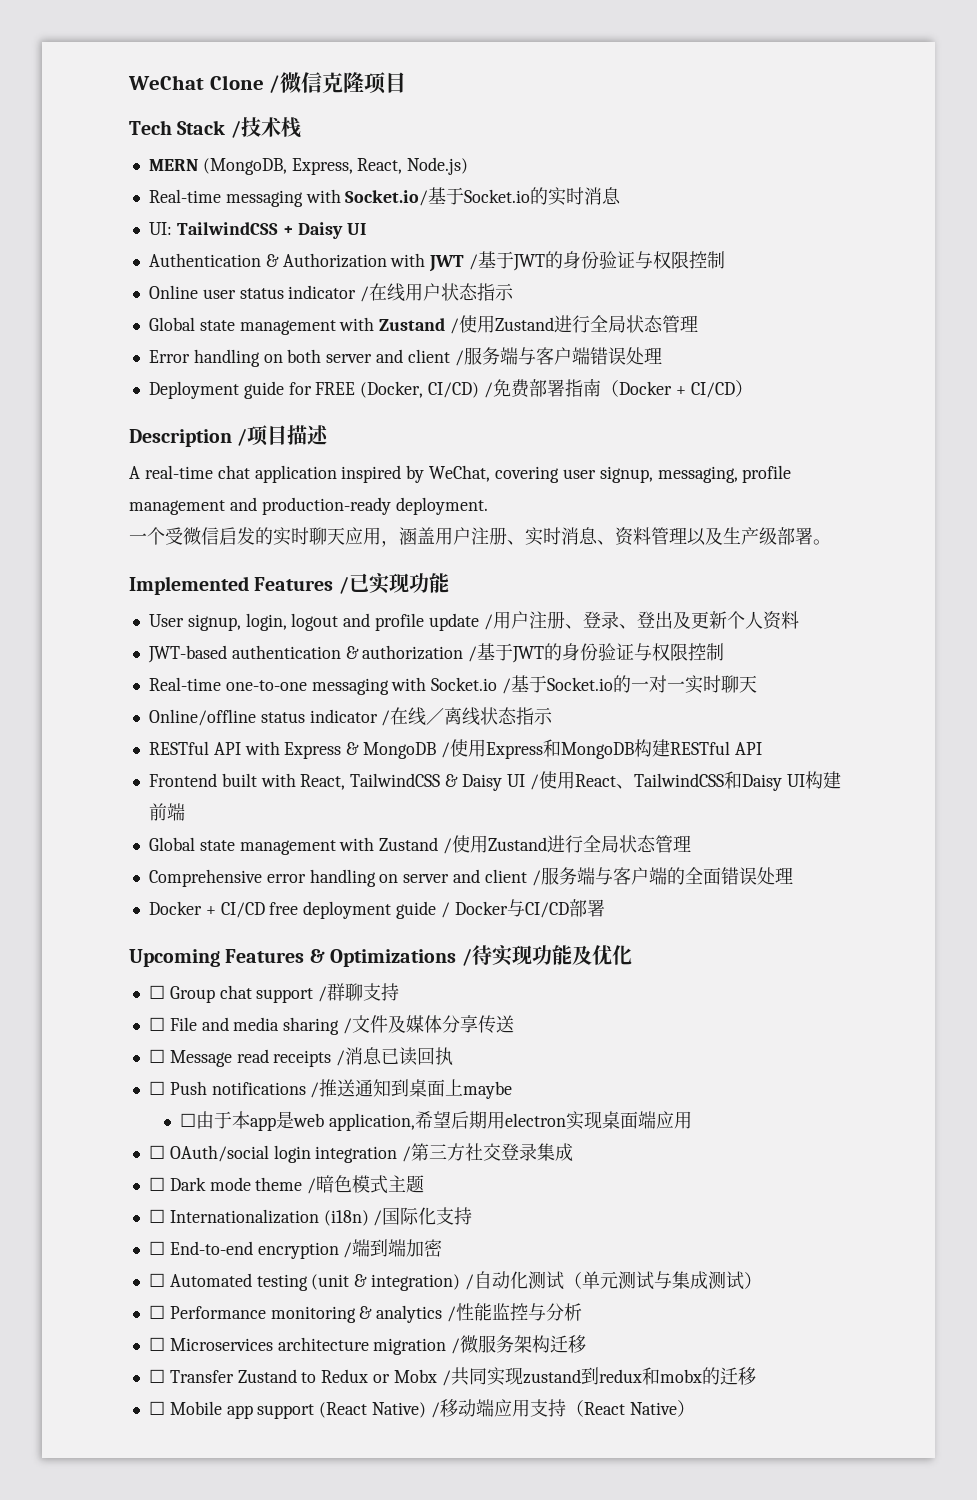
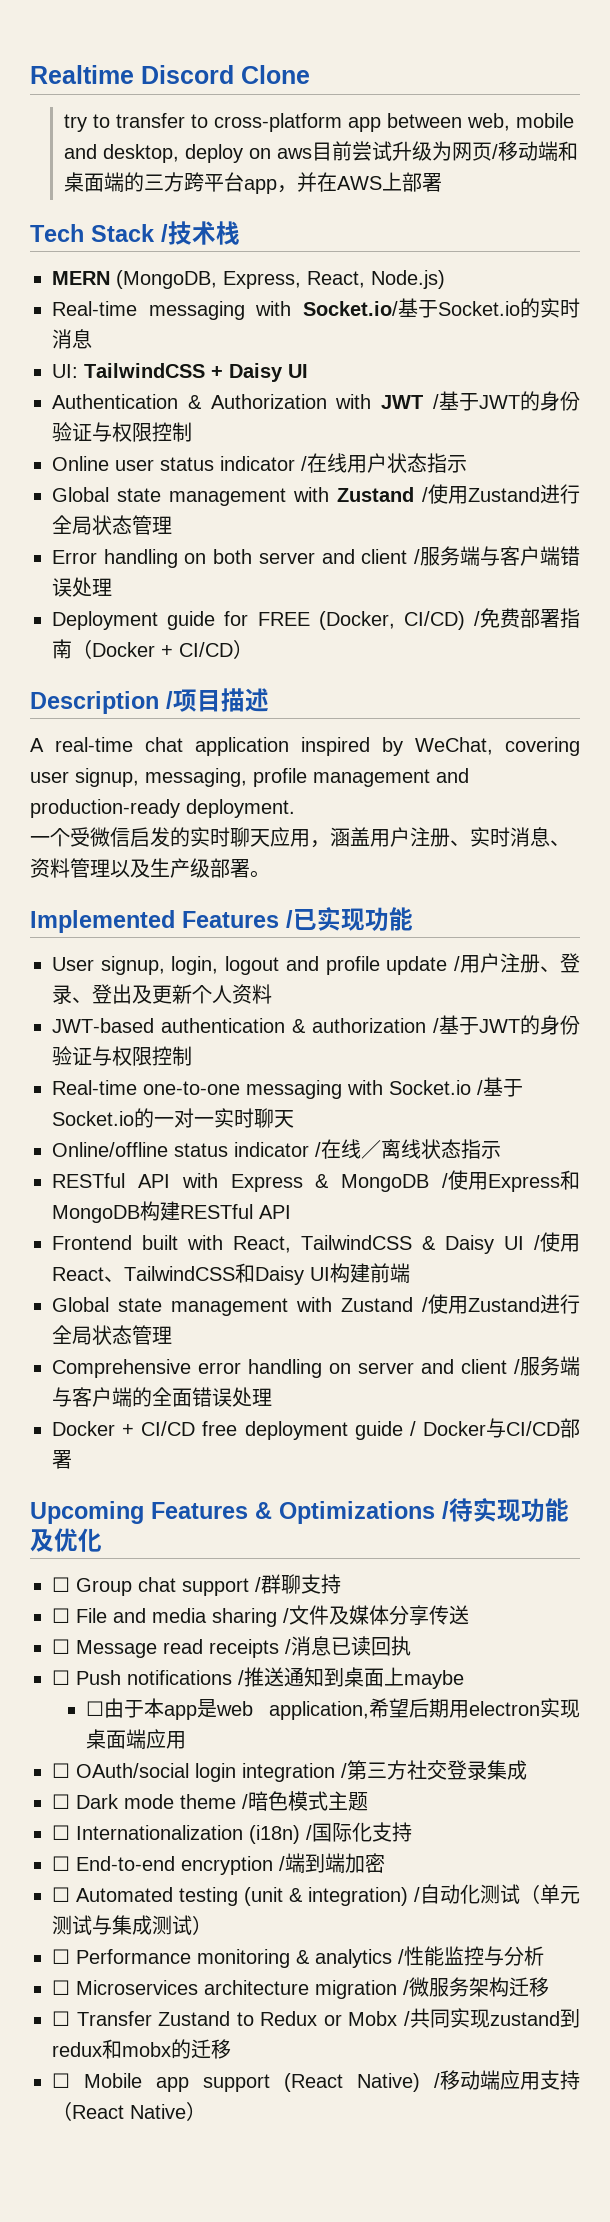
[128,75,204,90] WeChat -> [30,65,234,84] Realtime Discord
[269,72,407,94] /微信克隆项目 -> [64,113,575,132] [64,141,579,163] [64,172,443,194] // try to transfer to cross-platform app between web, mobile and desktop, deploy on aws目前尝试升级为网页/移动端和桌面端的三方跨平台app，并在AWS上部署

